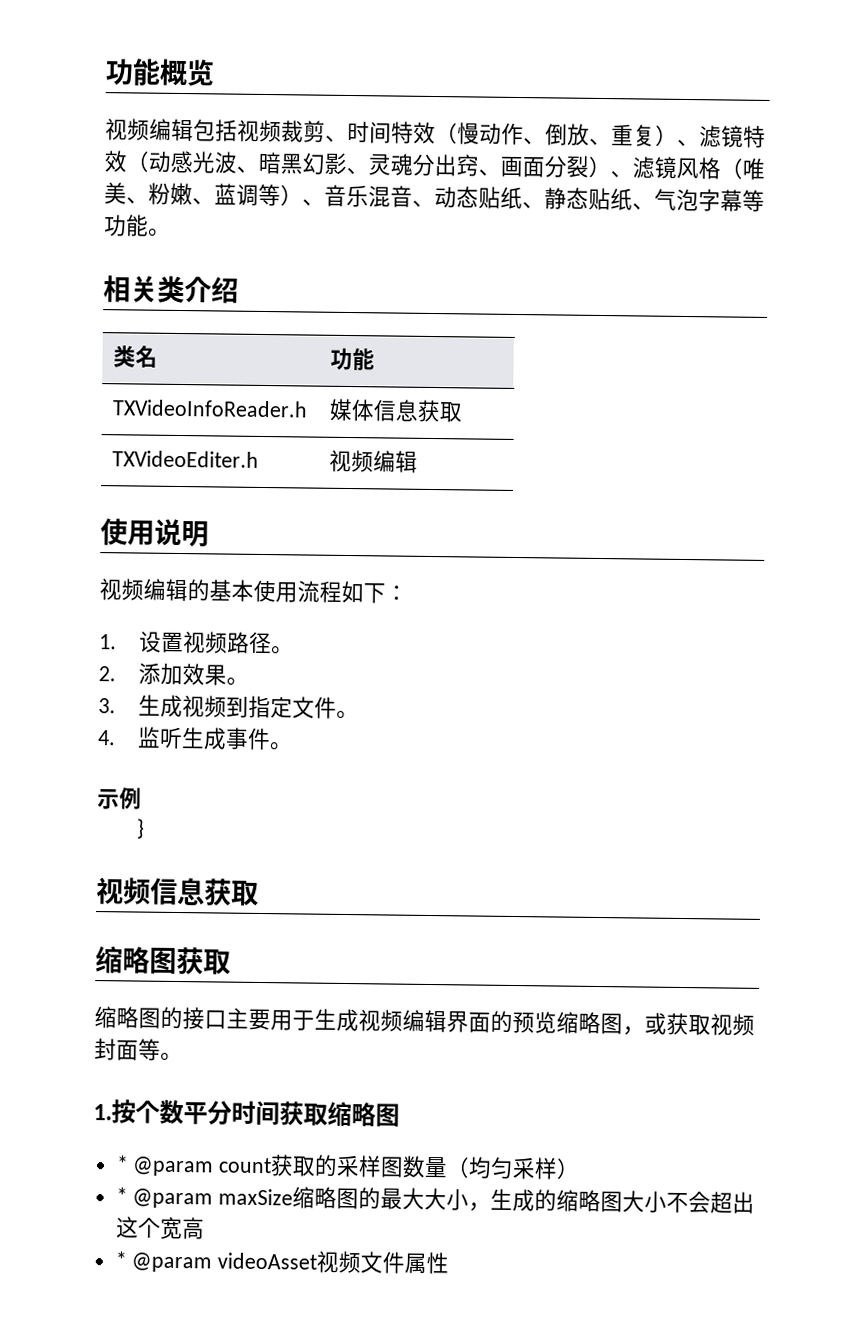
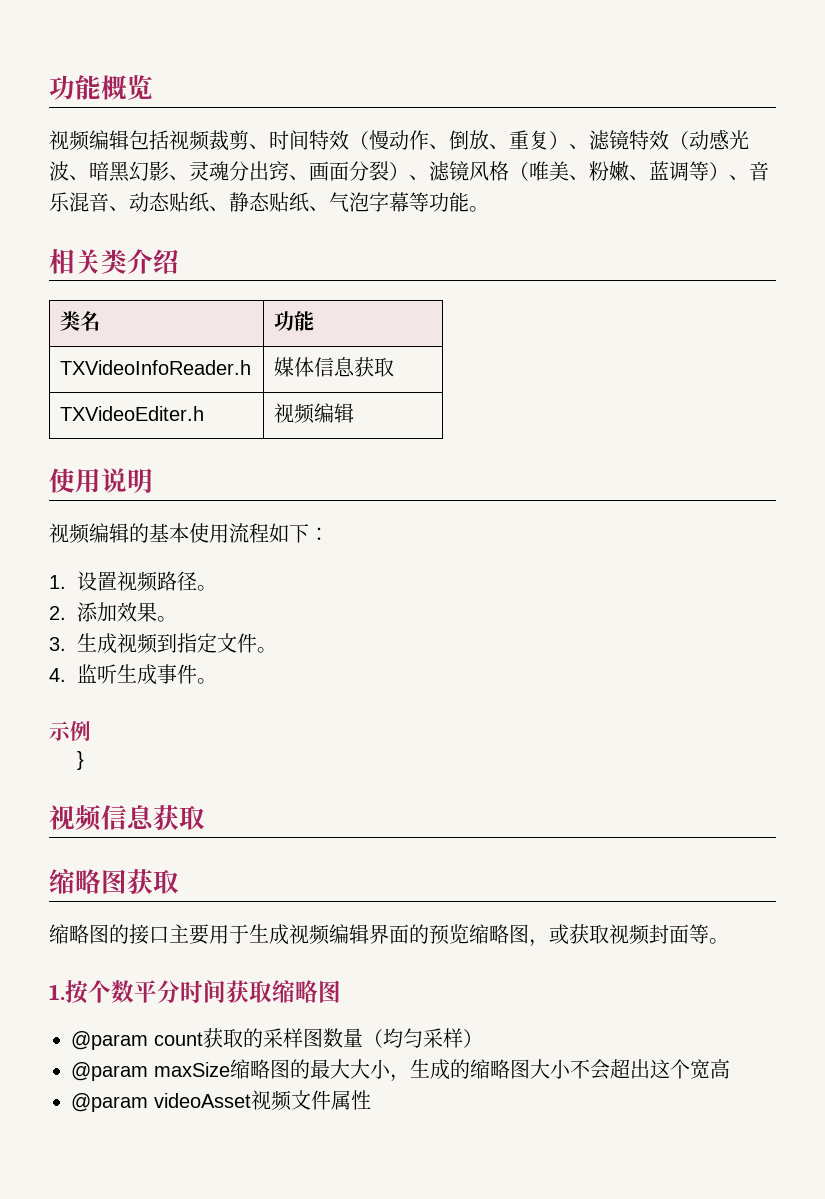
[115,1155,129,1172] * -> (341, 991) none
[115,1187,128,1204] * -> (483, 1038) none
[114,1251,127,1268] * -> (730, 1069) none

